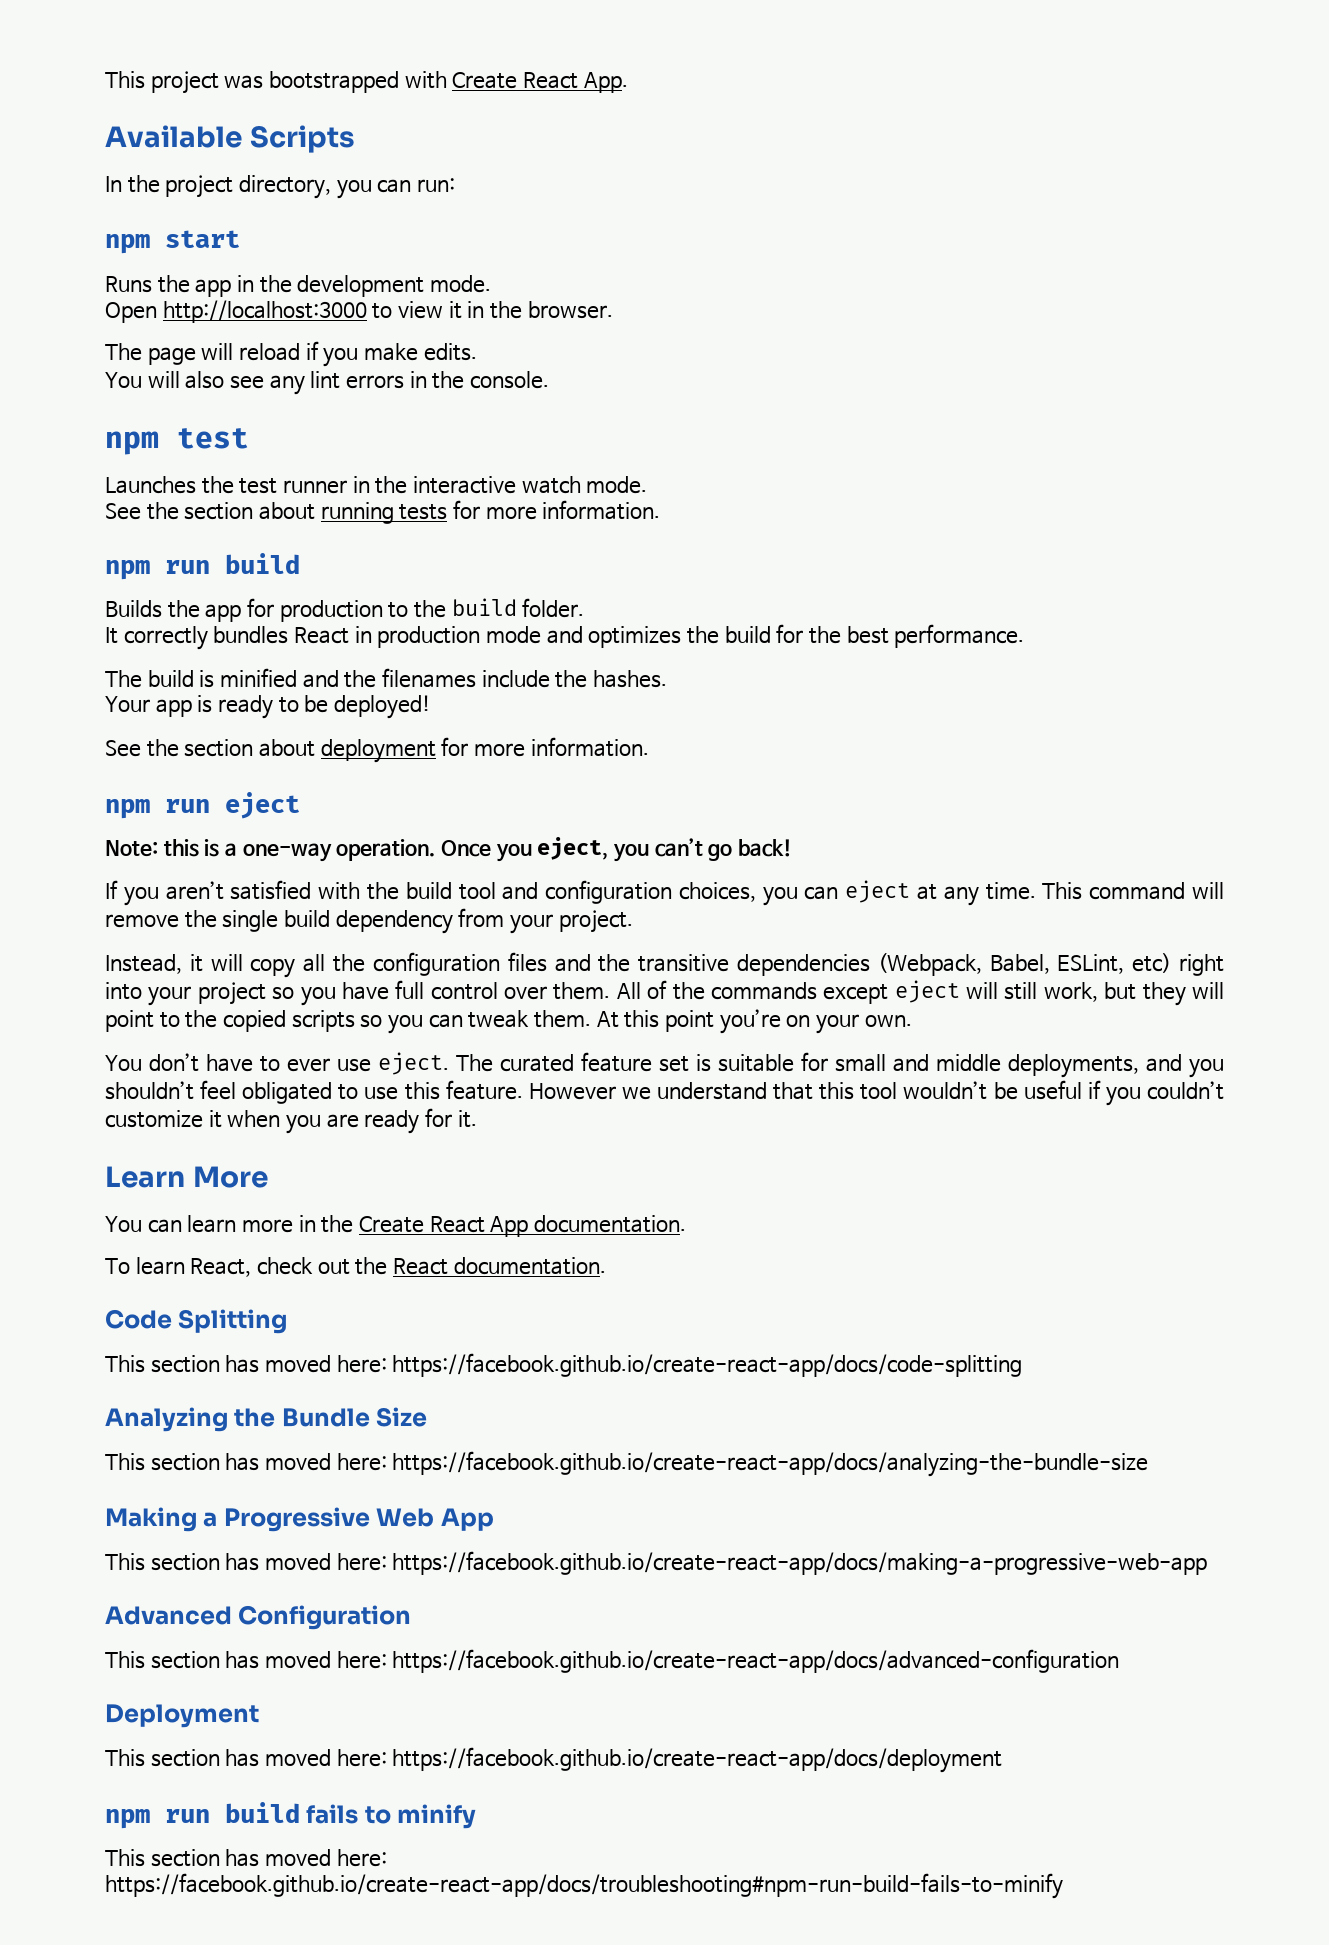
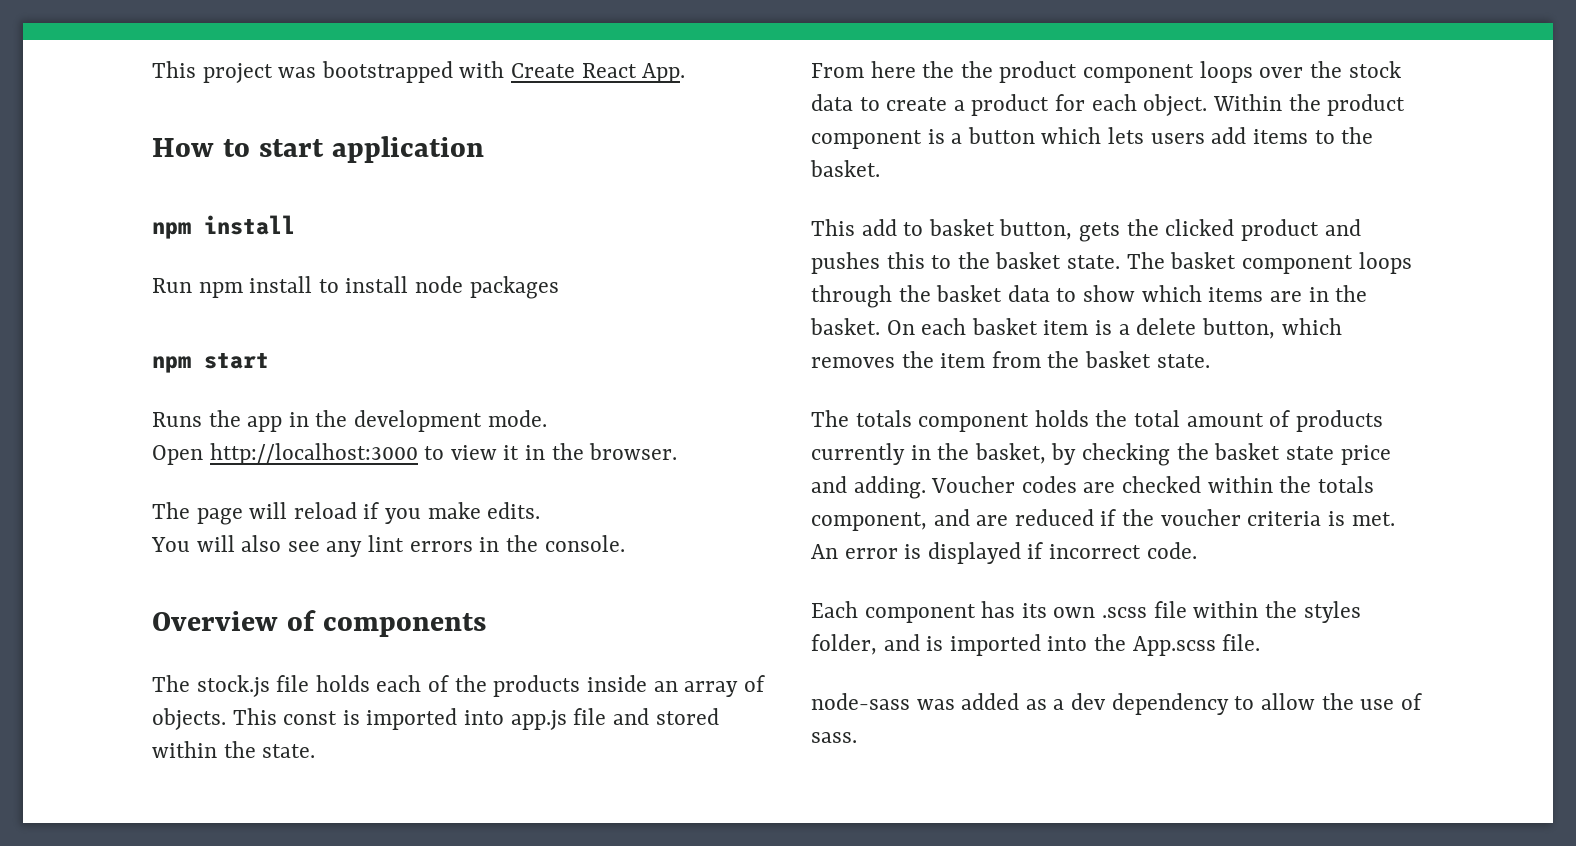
[105,125,355,153] [105,175,455,199] Available Scripts // In the project directory, you can run: -> [152,136,484,163] [152,215,295,239] [152,276,559,299] How to start application // npm install // Run npm install to install node packages
[105,428,249,455] [105,476,648,494] [105,500,661,524] [105,553,300,580] [105,598,585,622] [105,624,1025,650] [105,668,667,688] [105,695,431,719] [105,737,649,763] [105,792,300,819] [105,837,793,862] [105,880,1225,906] [105,908,633,934] [105,952,1224,978] [105,980,1224,1006] [105,1009,912,1034] [105,1052,1224,1078] [105,1080,1225,1106] [105,1108,477,1134] [105,1166,268,1188] [105,1215,686,1237] [105,1257,606,1277] [105,1309,288,1334] [105,1353,1023,1377] [105,1407,428,1432] [105,1451,1149,1477] [105,1507,494,1532] [105,1551,1208,1575] [105,1605,412,1630] [105,1649,1120,1673] [105,1704,259,1728] [105,1747,1003,1773] [105,1802,477,1829] [105,1849,387,1867] [105,1873,1063,1899] npm test // Launches the test runner in the interactive watch mode. // See the section about running tests for more information. // npm run build // Builds the app for production to the build folder. // It correctly bundles React in production mode and optimizes the build for the best performance. // The build is minified and the filenames include the hashes. // Your app is ready to be deployed! // See the section about deployment for more information. // npm run eject // Note: this is a one-way operation. Once you eject, you can’t go back! // If you aren’t satisfied with the build tool and configuration choices, you can eject at any time. This command will remove the single build dependency from your project. // Instead, it will copy all the configuration files and the transitive dependencies (Webpack, Babel, ESLint, etc) right into your project so you have full control over them. All of the commands except eject will still work, but they will point to the copied scripts so you can tweak them. At this point you’re on your own. // You don’t have to ever use eject. The curated feature set is suitable for small and middle deployments, and you shouldn’t feel obligated to use this feature. However we understand that this tool wouldn’t be useful if you couldn’t customize it when you are ready for it. // Learn More // You can learn more in the Create React App documentation. // To learn React, check out the React documentation. // Code Splitting // This section has moved here: https://facebook.github.io/create-react-app/docs/code-splitting // Analyzing the Bundle Size // This section has moved here: https://facebook.github.io/create-react-app/docs/analyzing-the-bundle-size // Making a Progressive Web App // This section has moved here: https://facebook.github.io/create-react-app/docs/making-a-progressive-web-app // Advanced Configuration // This section has moved here: https://facebook.github.io/create-react-app/docs/advanced-configuration // Deployment // This section has moved here: https://facebook.github.io/create-react-app/docs/deployment // npm run build fails to minify // This section has moved here: https://facebook.github.io/create-react-app/docs/troubleshooting#npm-run-build-fails-to-minify -> [152,610,486,637] [152,675,765,697] [152,708,719,730] [152,741,316,758] [811,61,1401,83] [811,94,1406,116] [811,127,1374,149] [810,160,880,177] [811,219,1361,242] [811,252,1412,274] [811,285,1368,308] [810,318,1342,339] [811,351,1210,368] [811,410,1383,432] [811,443,1391,466] [811,476,1374,499] [811,509,1395,531] [811,542,1197,564] [811,601,1361,623] [811,634,1261,656] [811,693,1422,715] [811,732,857,743] Overview of components // The stock.js file holds each of the products inside an array of objects. This const is imported into app.js file and stored within the state. // From here the the product component loops over the stock data to create a product for each object. Within the product component is a button which lets users add items to the basket. // This add to basket button, gets the clicked product and pushes this to the basket state. The basket component loops through the basket data to show which items are in the basket. On each basket item is a delete button, which removes the item from the basket state. // The totals component holds the total amount of products currently in the basket, by checking the basket state price and adding. Voucher codes are checked within the totals component, and are reduced if the voucher criteria is met. An error is displayed if incorrect code. // Each component has its own .scss file within the styles folder, and is imported into the App.scss file. // node-sass was added as a dev dependency to allow the use of sass.

